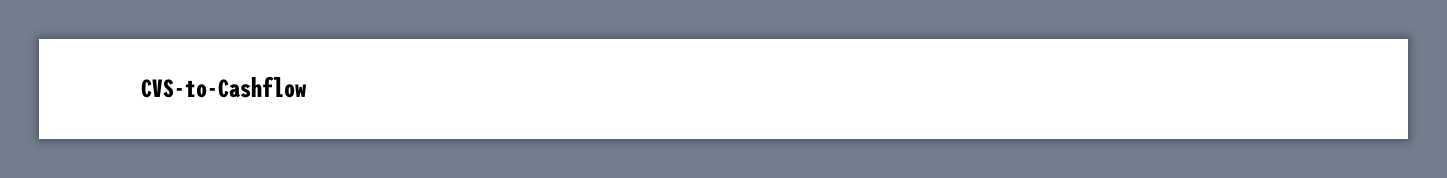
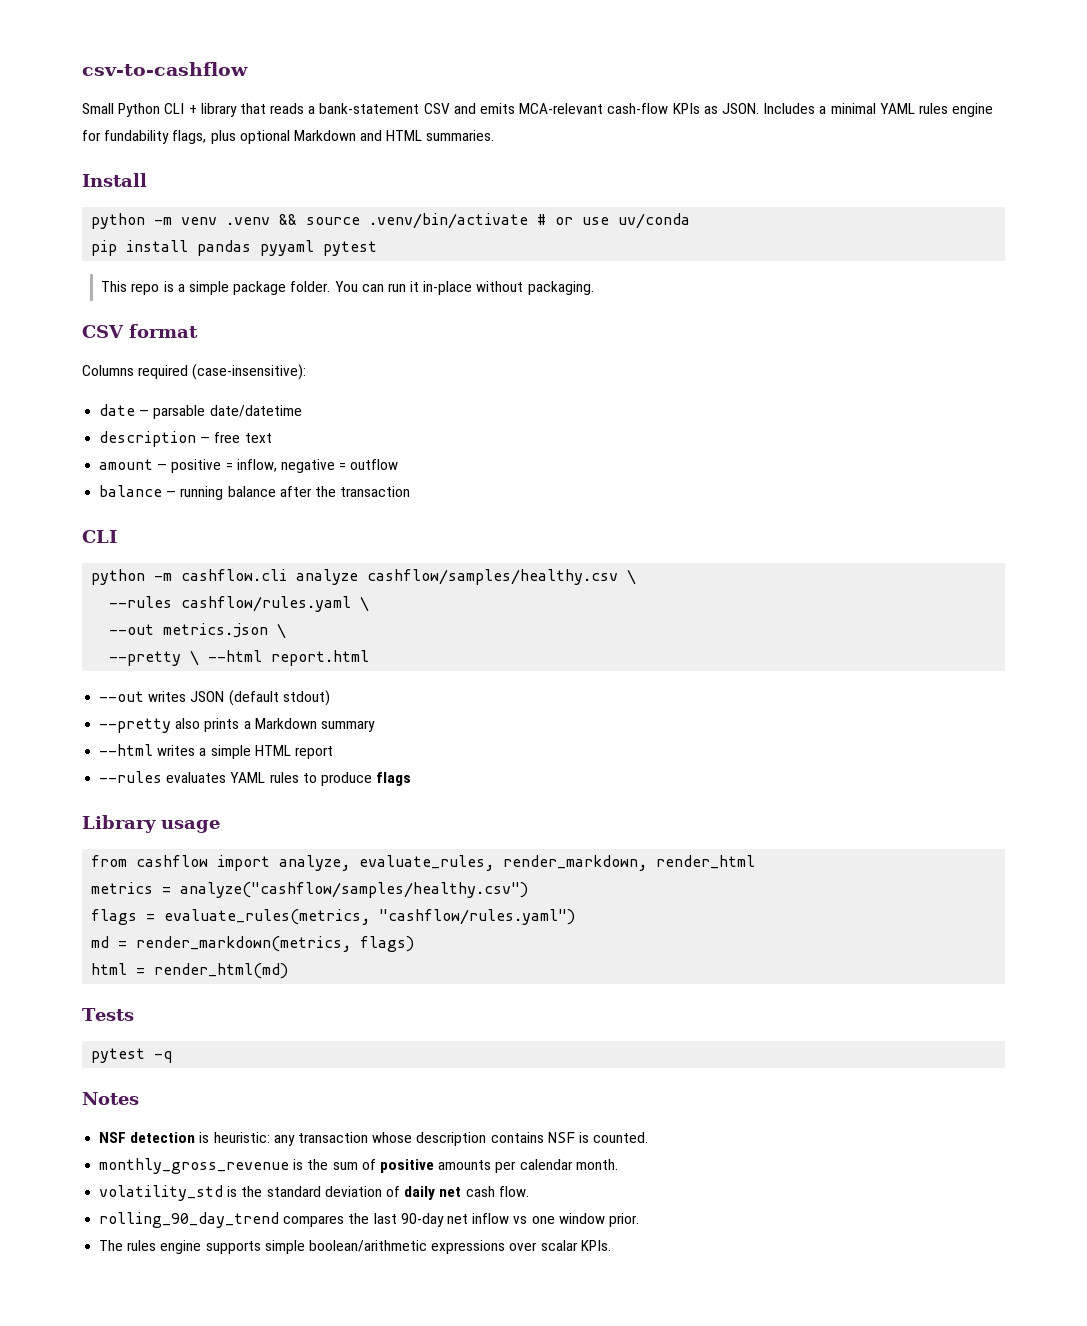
[141,76,307,98] CVS-to-Cashflow -> [82,62,248,76] [82,103,994,117] [82,130,495,144] [82,173,147,187] [91,213,691,229] [91,240,378,256] [101,281,594,295] [82,324,198,338] [82,364,307,380] [99,404,302,419] [99,431,272,447] [99,459,399,473] [99,485,411,500] [82,530,117,543] [91,569,637,585] [109,596,370,612] [109,623,287,639] [109,650,370,666] [99,690,330,706] [99,718,375,733] [99,744,333,759] [99,771,412,786] [82,815,220,833] [91,855,756,871] [91,882,529,898] [91,909,576,925] [91,936,415,952] [91,963,289,979] [82,1008,134,1021] [91,1048,173,1063] [82,1092,139,1105] [99,1132,649,1146] [99,1158,618,1174] [99,1185,529,1201] [99,1212,639,1228] [99,1240,611,1254] csv-to-cashflow // Small Python CLI + library that reads a bank-statement CSV and emits MCA‑relevant cash‑flow KPIs as JSON. Includes a minimal YAML rules engine for fundability flags, plus optional Markdown and HTML summaries. // Install // python -m venv .venv && source .venv/bin/activate # or use uv/conda // pip install pandas pyyaml pytest // This repo is a simple package folder. You can run it in-place without packaging. // CSV format // Columns required (case-insensitive): // date — parsable date/datetime // description — free text // amount — positive = inflow, negative = outflow // balance — running balance after the transaction // CLI // python -m cashflow.cli analyze cashflow/samples/healthy.csv \ // --rules cashflow/rules.yaml \ // --out metrics.json \ // --pretty \ --html report.html // --out writes JSON (default stdout) // --pretty also prints a Markdown summary // --html writes a simple HTML report // --rules evaluates YAML rules to produce flags // Library usage // from cashflow import analyze, evaluate_rules, render_markdown, render_html // metrics = analyze("cashflow/samples/healthy.csv") // flags = evaluate_rules(metrics, "cashflow/rules.yaml") // md = render_markdown(metrics, flags) // html = render_html(md) // Tests // pytest -q // Notes // NSF detection is heuristic: any transaction whose description contains NSF is counted. // monthly_gross_revenue is the sum of positive amounts per calendar month. // volatility_std is the standard deviation of daily net cash flow. // rolling_90_day_trend compares the last 90‑day net inflow vs one window prior. // The rules engine supports simple boolean/arithmetic expressions over scalar KPIs.

